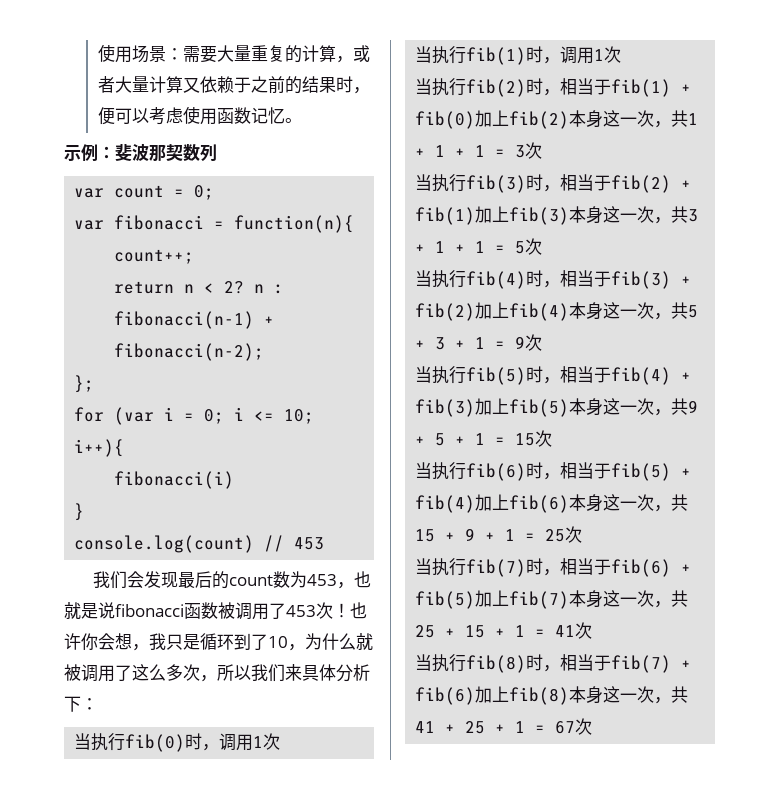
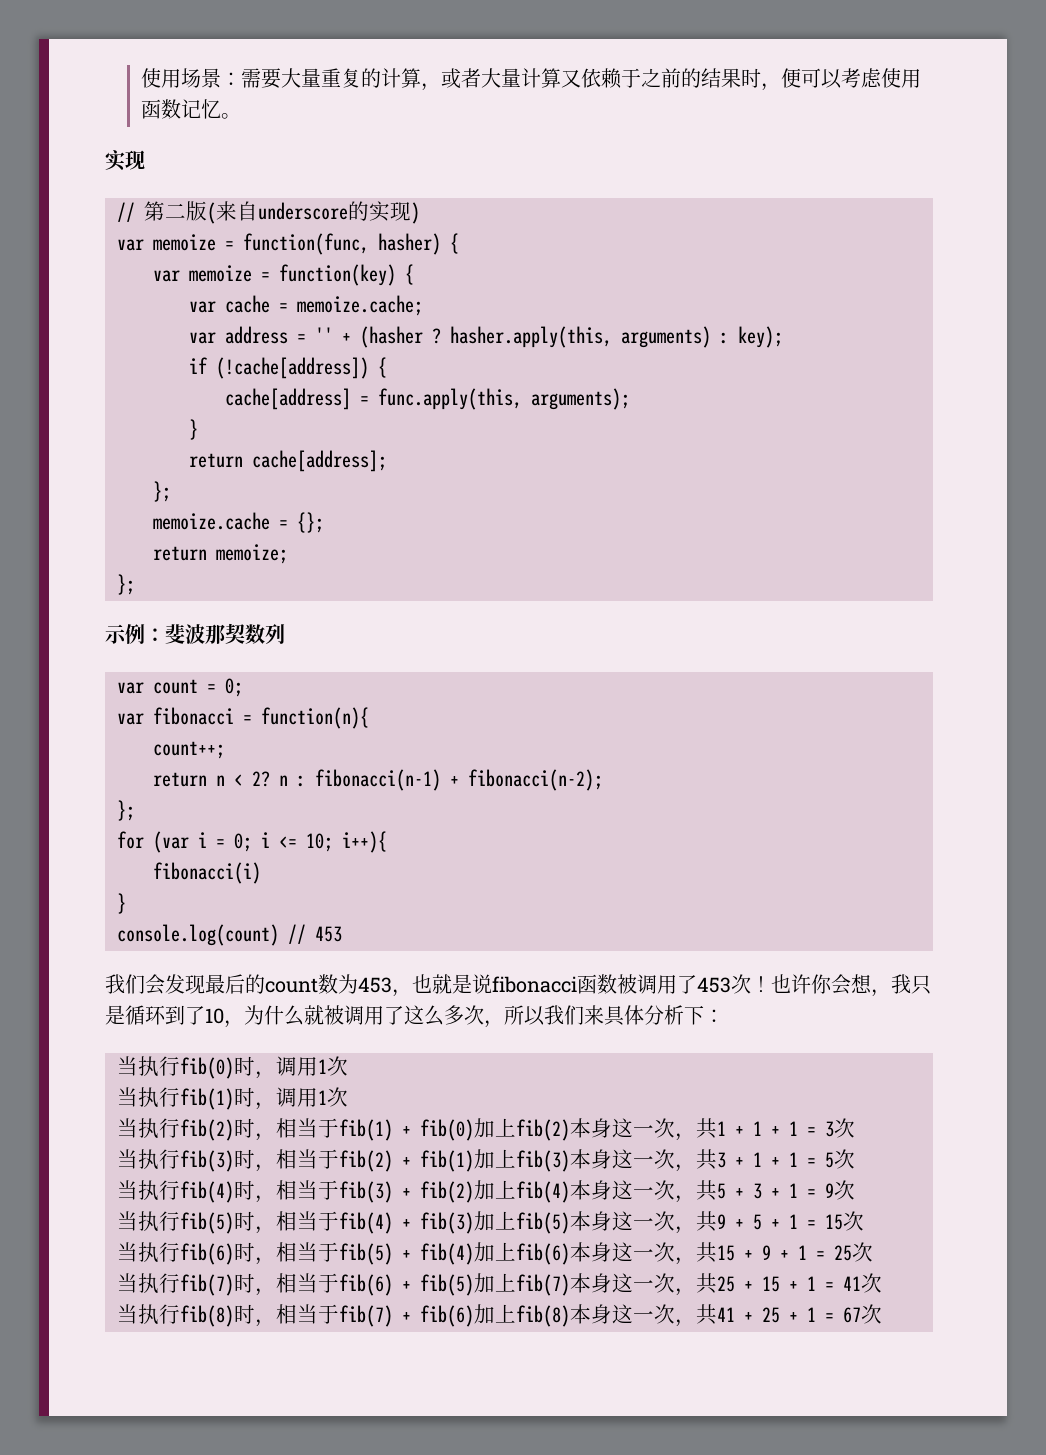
(302, 120) none -> [105,150,145,171] [117,201,420,224] [117,233,459,255] [153,264,414,286] [189,295,423,316] [189,326,783,348] [189,357,387,379] [225,388,630,410] [189,419,198,440] [189,450,387,472] [153,481,171,502] [153,512,324,533] [153,544,288,564] [117,574,135,595] // 实现 // // 第二版(来自underscore的实现) // var memoize = function(func, hasher) { // var memoize = function(key) { // var cache = memoize.cache; // var address = '' + (hasher ? hasher.apply(this, arguments) : key); // if (!cache[address]) { // cache[address] = func.apply(this, arguments); // } // return cache[address]; // }; // memoize.cache = {}; // return memoize; // };

